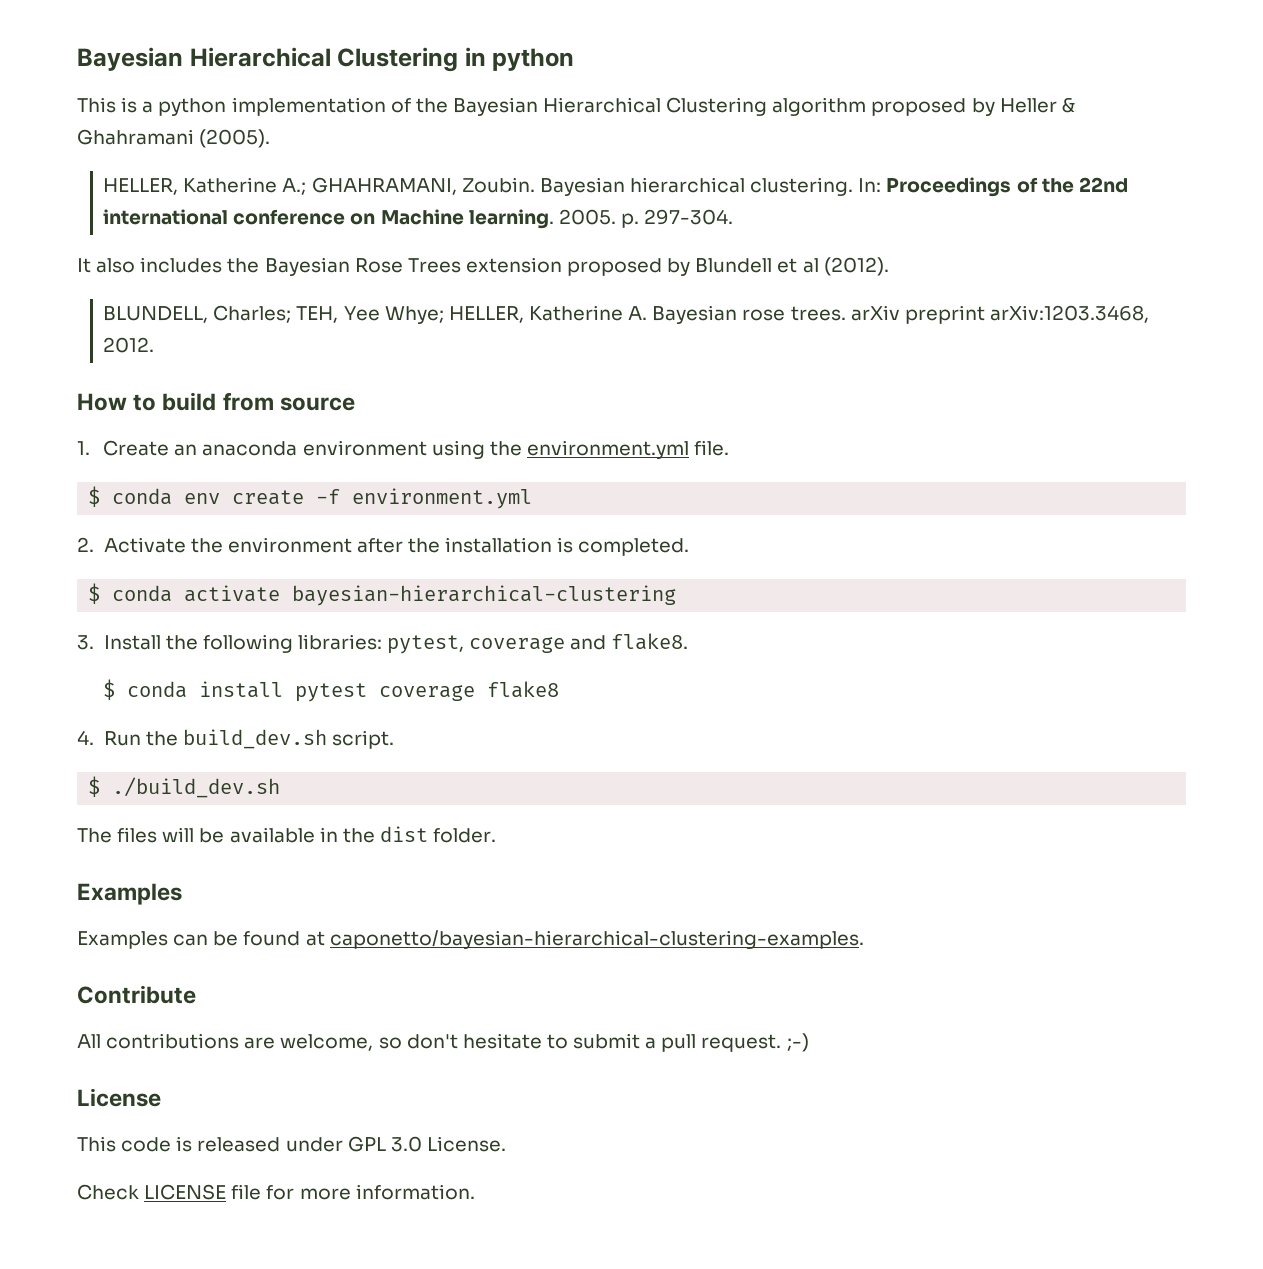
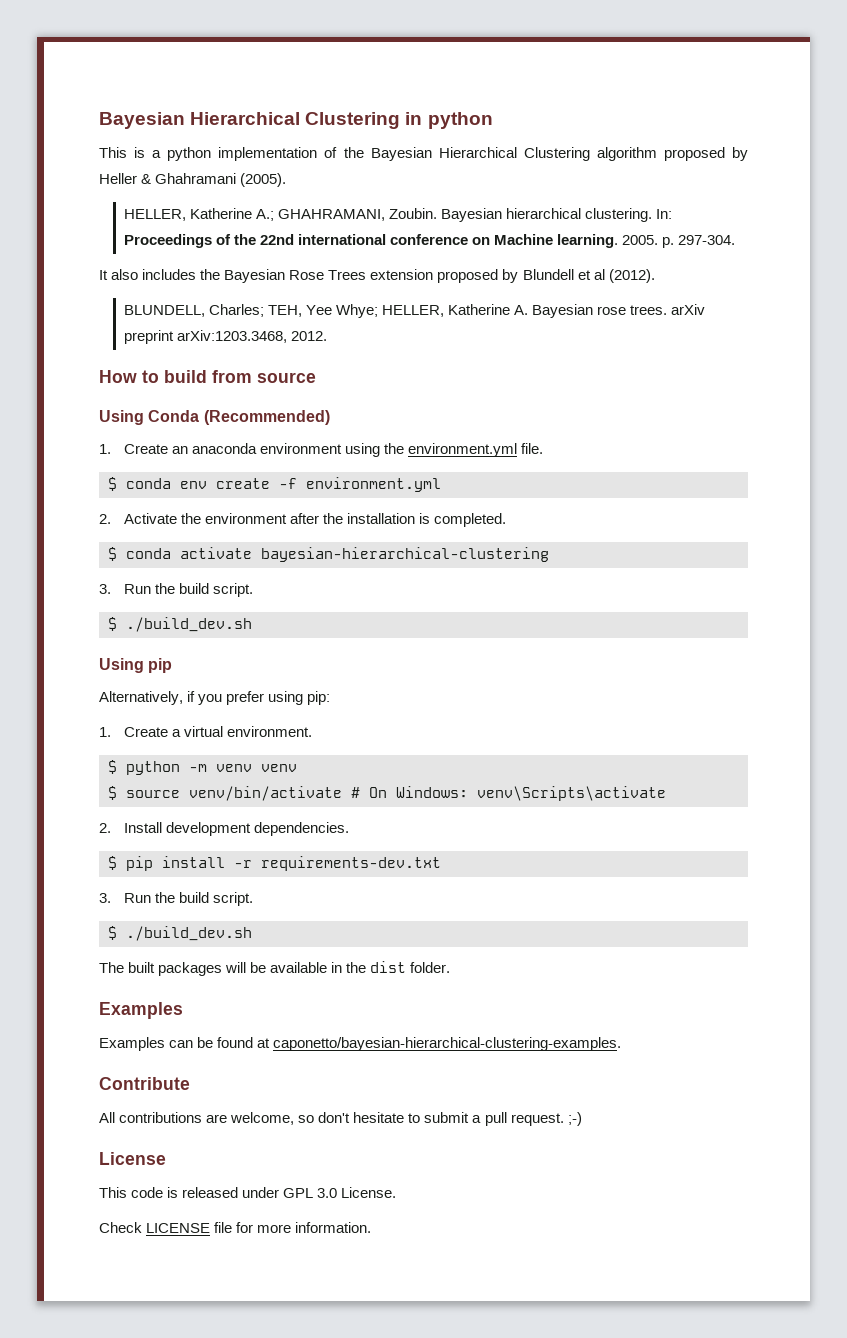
(355, 404) none -> [99,410,330,425] // Using Conda (Recommended)
[103,633,689,654] [103,679,560,702] [77,729,327,749] Install the following libraries: pytest, coverage and flake8. // $ conda install pytest coverage flake8 // 4. Run the build_dev.sh -> [123,583,253,597] [108,617,252,632] [99,658,173,673] [99,691,331,705] [99,726,312,737] [108,760,297,775] [108,786,666,801] [99,822,349,836] [108,856,441,871] [99,892,209,903] Run the build script. // $ ./build_dev.sh // Using pip // Alternatively, if you prefer using pip: // 1. Create a virtual environment. // $ python -m venv venv // $ source venv/bin/activate # On Windows: venv\Scripts\activate // 2. Install development dependencies. // $ pip install -r requirements-dev.txt // 3. Run the build
[117,827,158,843] files -> [128,962,223,976] built packages

